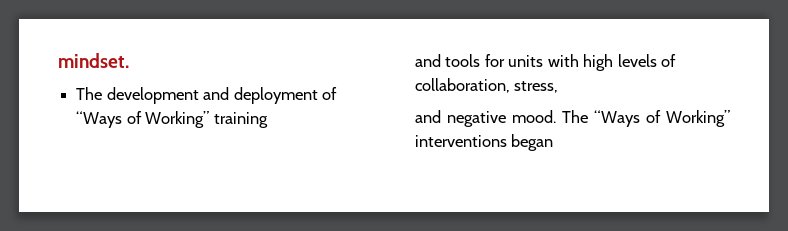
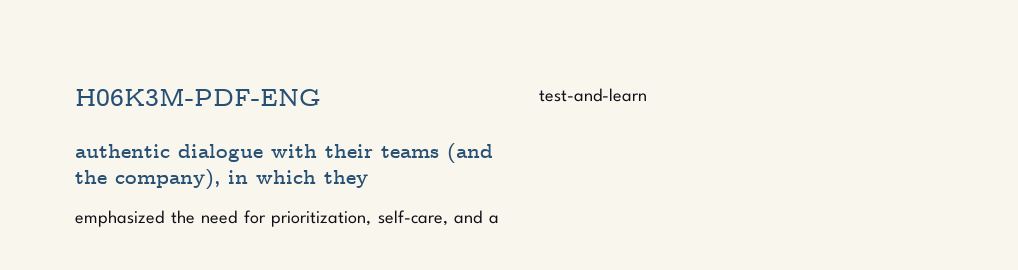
[58,53,129,68] [76,87,337,104] [76,111,268,128] [415,54,677,71] [415,78,559,93] [415,110,730,127] [415,134,554,151] mindset. // The development and deployment of “Ways of Working” training // and tools for units with high levels of collaboration, stress, // and negative mood. The “Ways of Working” interventions began -> [75,88,321,106] [75,143,493,163] [75,169,368,190] [75,210,499,227] [539,88,647,102] H06K3M-PDF-ENG // authentic dialogue with their teams (and the company), in which they // emphasized the need for prioritization, self-care, and a test-and-learn

